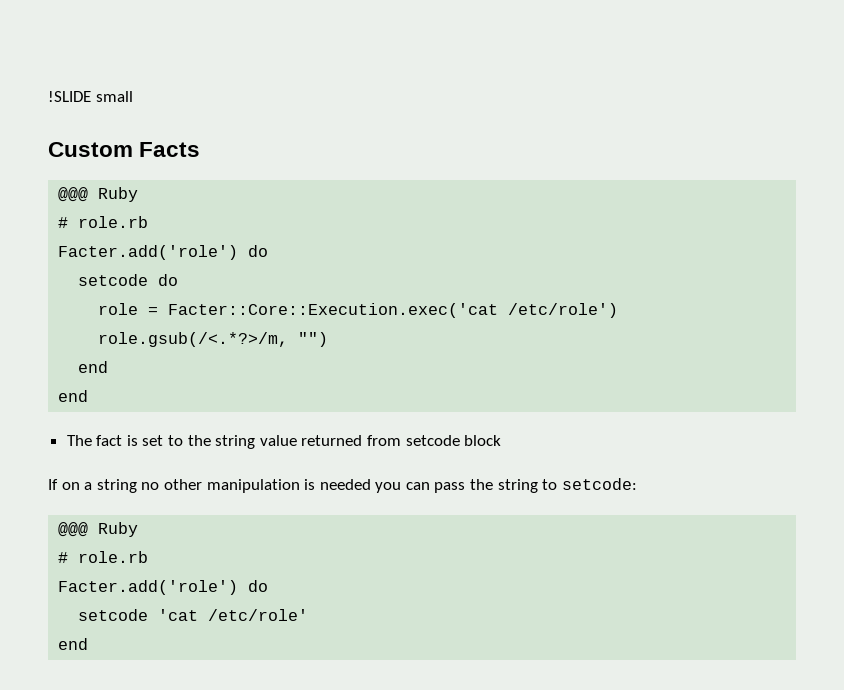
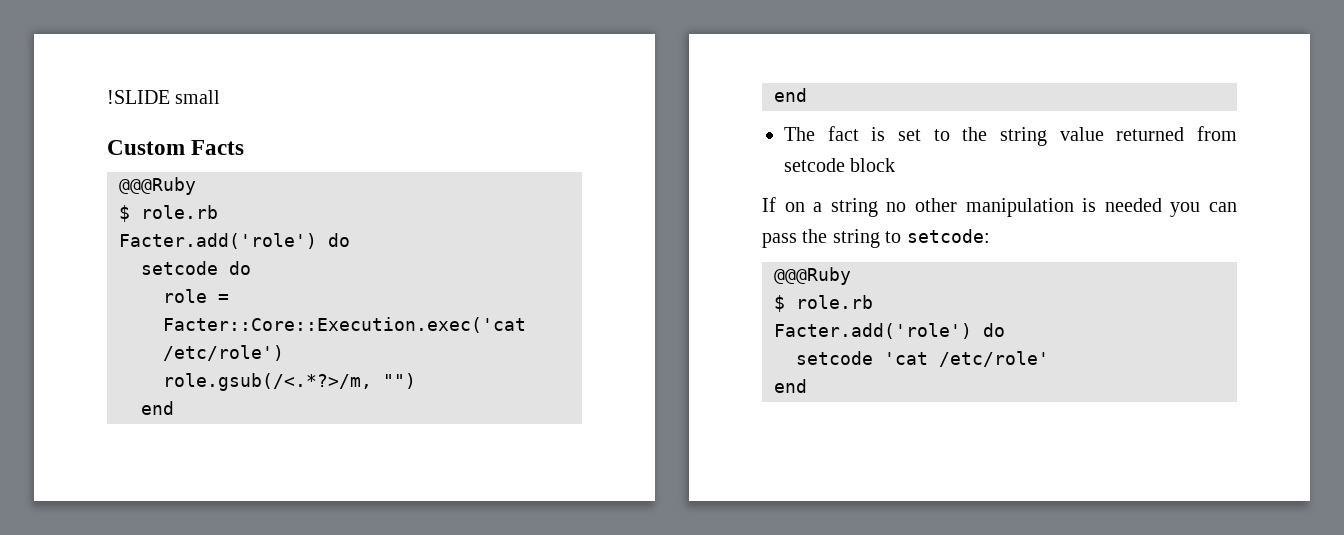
[58,187,139,202] [58,217,69,228] @@@ Ruby // # -> [119,177,196,195] [119,205,130,222] @@@Ruby // $
[58,522,139,537] [58,552,69,563] @@@ Ruby // # -> [774,267,851,285] [774,295,785,312] @@@Ruby // $

